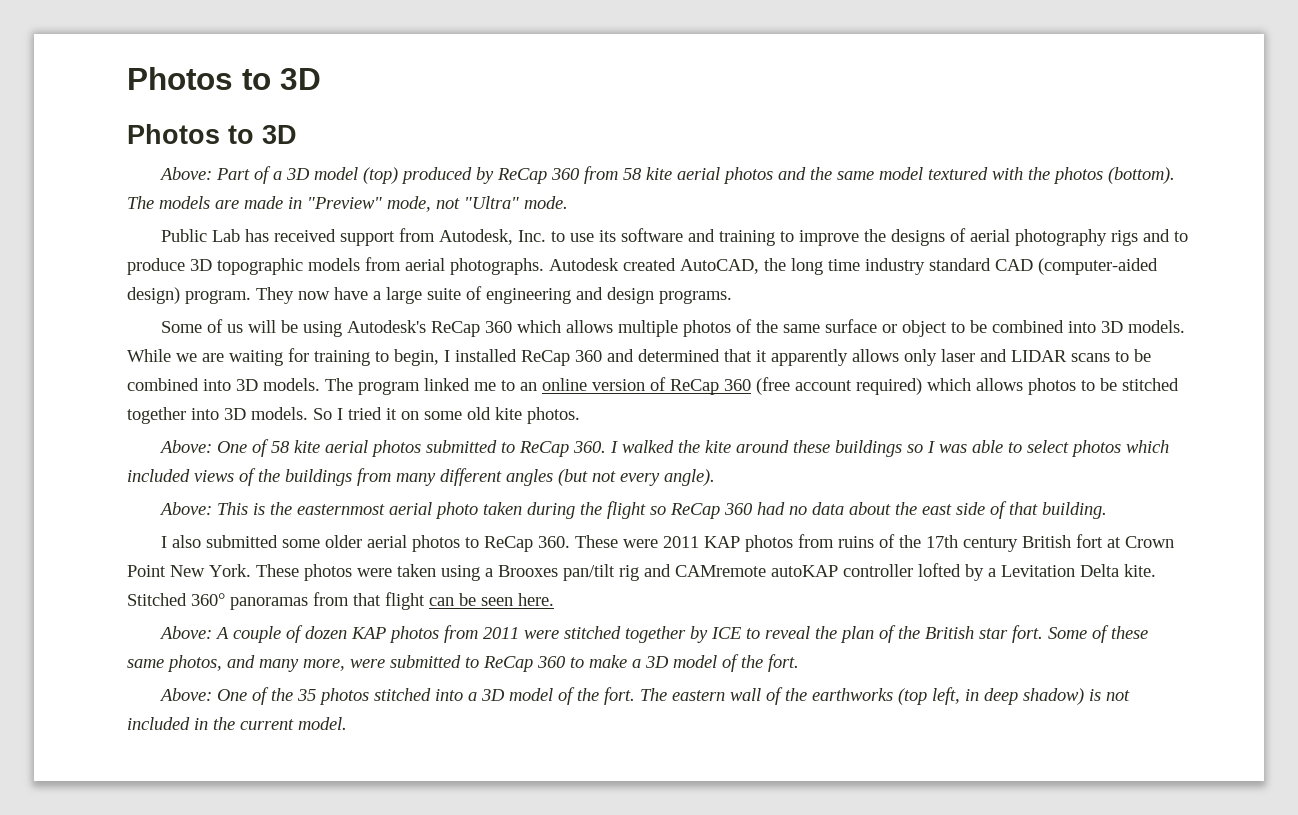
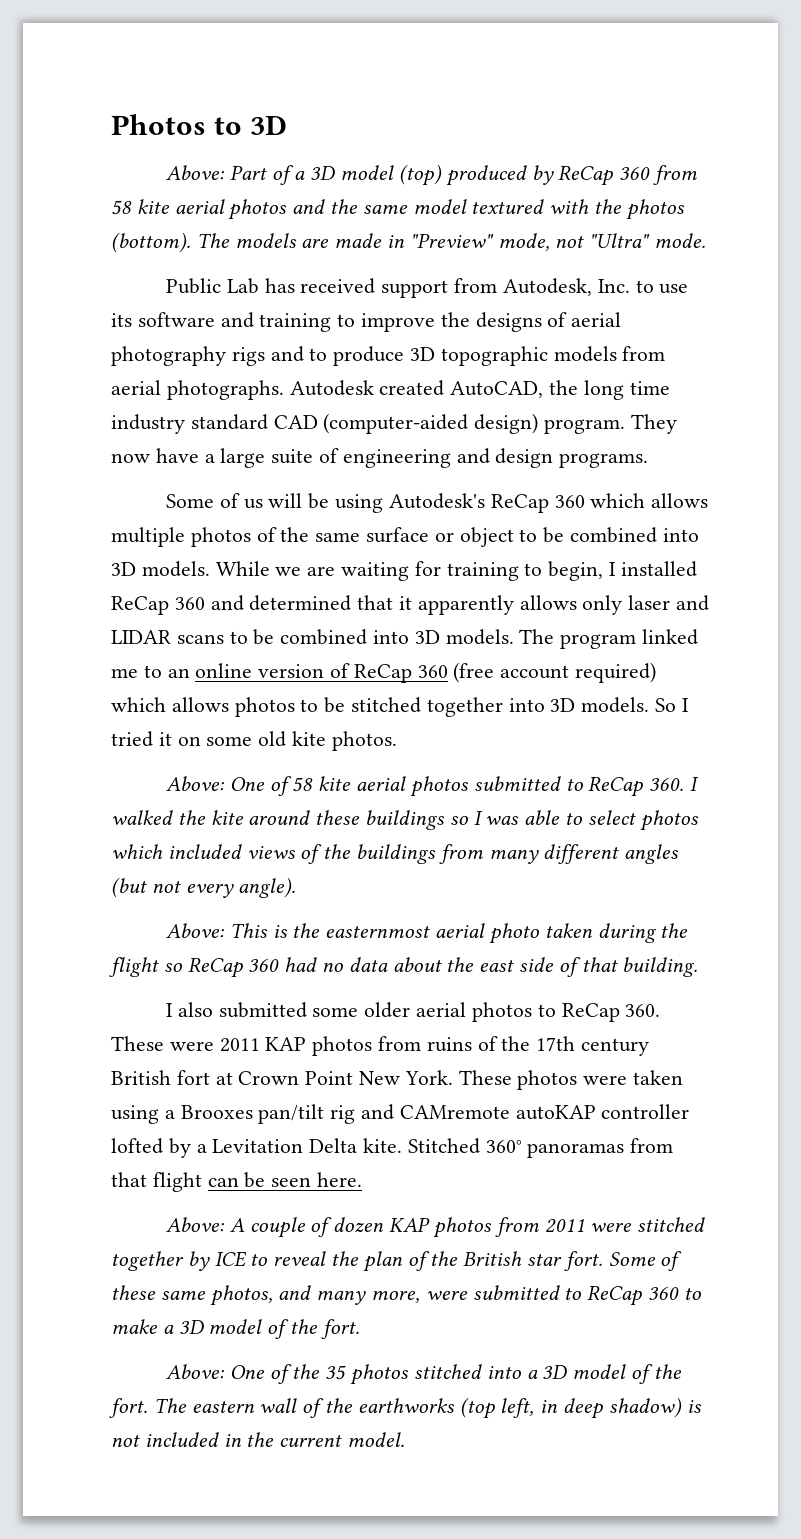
[127,67,321,90] [127,124,297,144] Photos to 3D // Photos to 3D -> [111,114,288,135] Photos to 3D

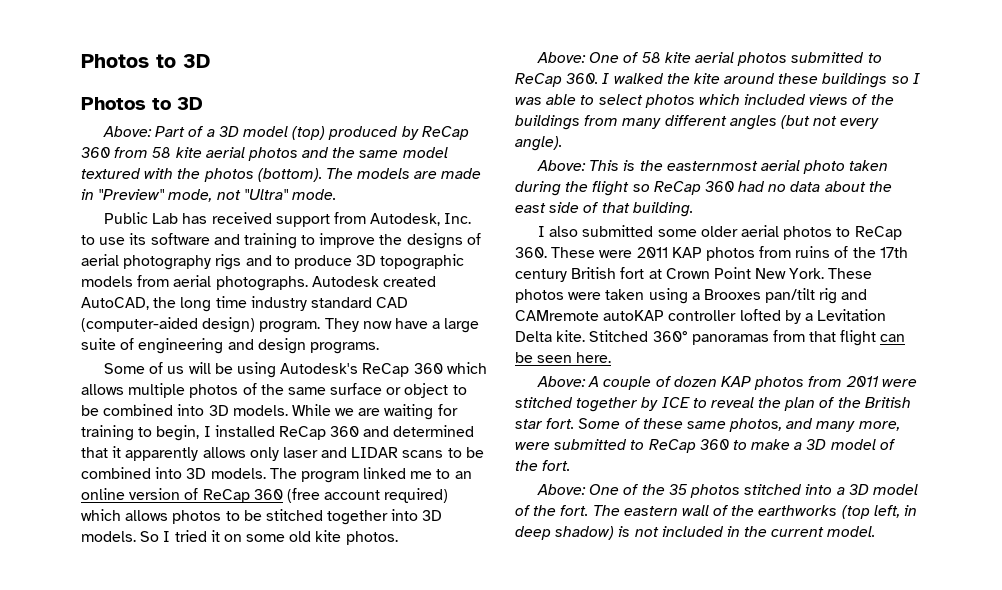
[111,114,288,135] Photos to 3D -> [81,54,210,68] [81,97,203,110] Photos to 3D // Photos to 3D

